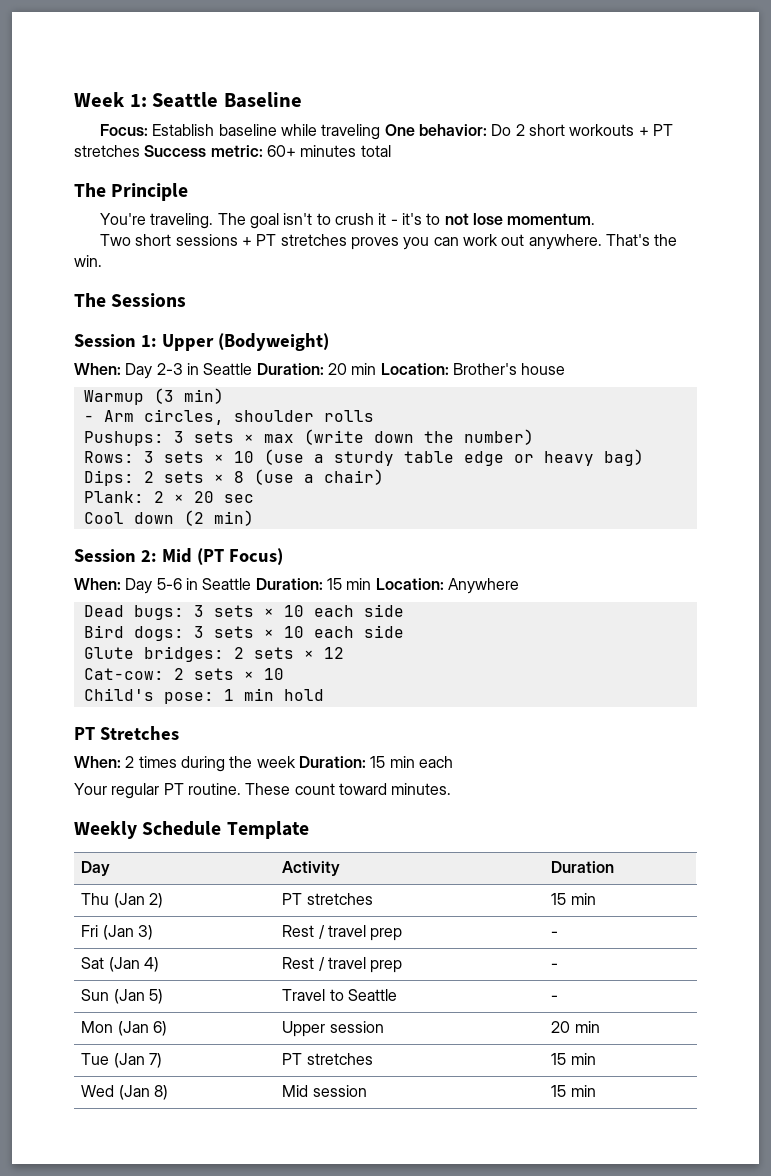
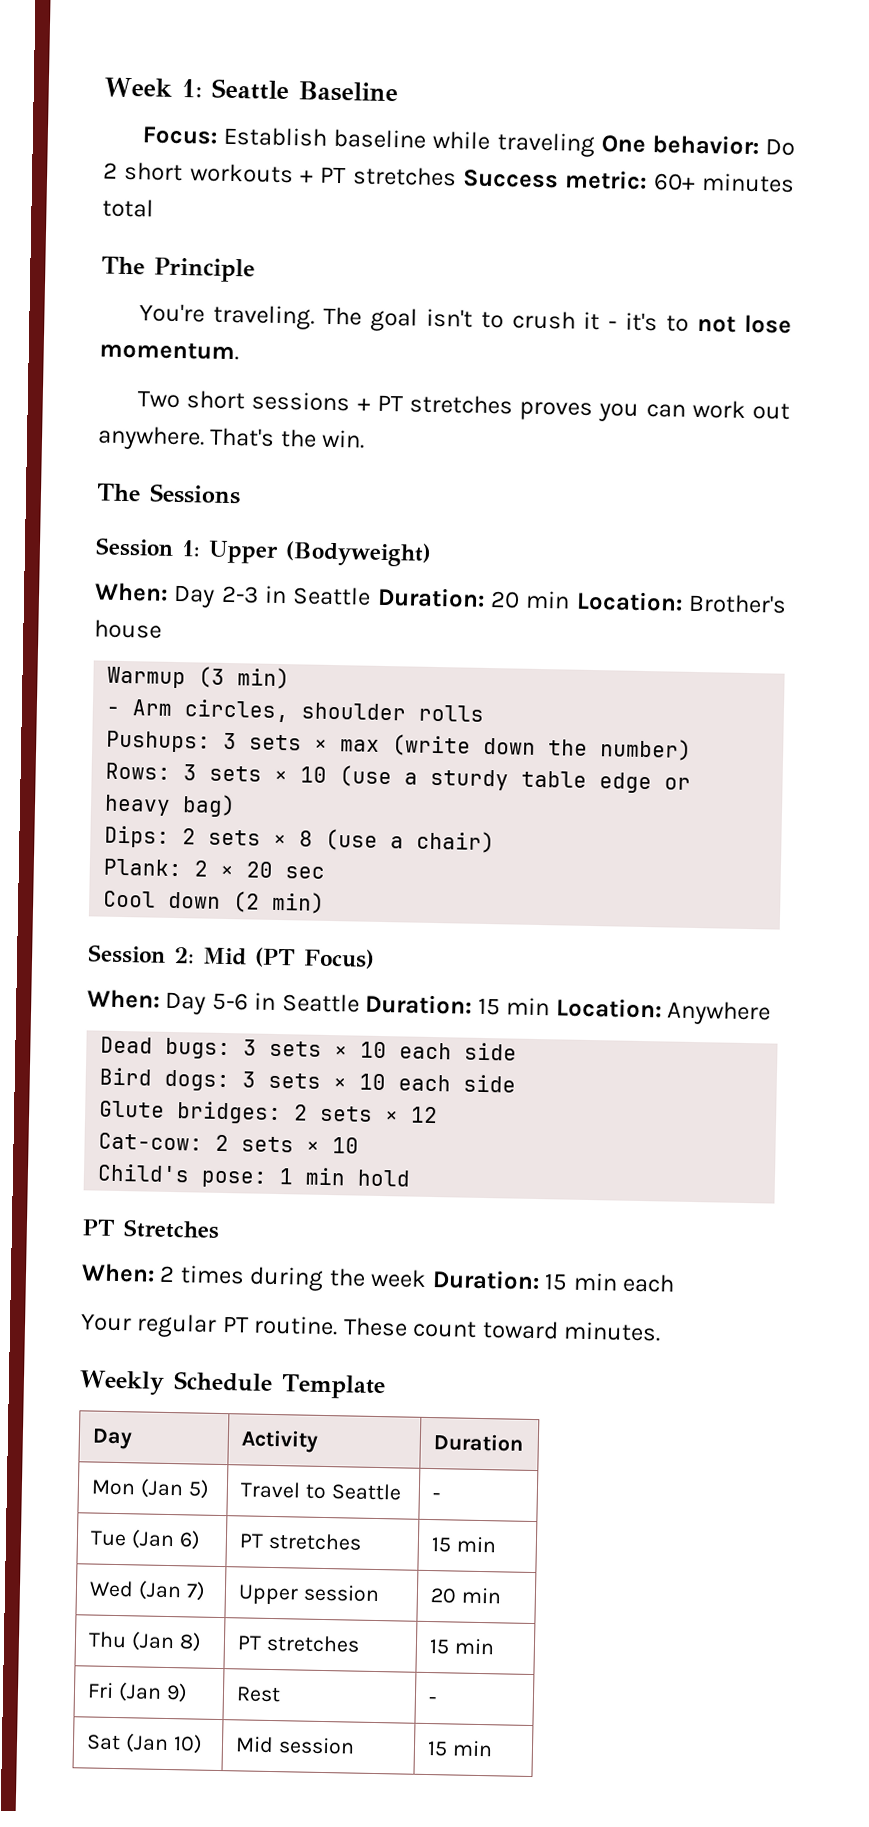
(615, 867) none -> [91,1478,210,1499] [240,1481,402,1501] [432,1493,441,1501] [90,1529,201,1550] [239,1532,362,1551] [431,1536,497,1553] [89,1580,206,1601] [238,1584,380,1606] [430,1587,502,1604] // Mon (Jan 5) | Travel to Seattle | - // Tue (Jan 6) | PT stretches | 15 min // Wed (Jan 7) | Upper session | 20 min
[148,893,163,908] 2) -> [178,1632,202,1652] 8)
[137,925,153,940] [282,925,403,941] 3) | Rest / travel prep -> [165,1682,188,1703] [236,1686,282,1703] 9) | Rest
[143,957,159,972] [282,957,403,973] [551,963,559,969] [81,989,163,1004] [282,989,397,1001] [551,995,559,1001] [81,1021,167,1036] [282,1021,384,1037] [551,1021,600,1033] [81,1053,162,1068] [282,1053,373,1065] [551,1053,596,1065] [81,1085,168,1100] 4) | Rest / travel prep | - // Sun (Jan 5) | Travel to Seattle | - // Mon (Jan 6) | Upper session | 20 min // Tue (Jan 7) | PT stretches | 15 min // Wed (Jan 8) -> [172,1734,203,1754] 10)

